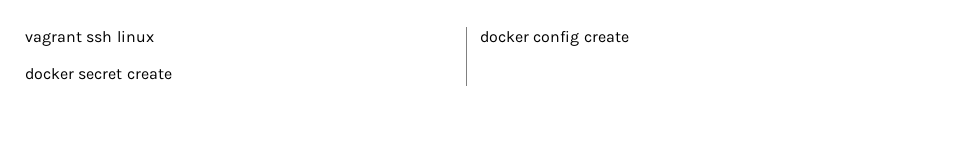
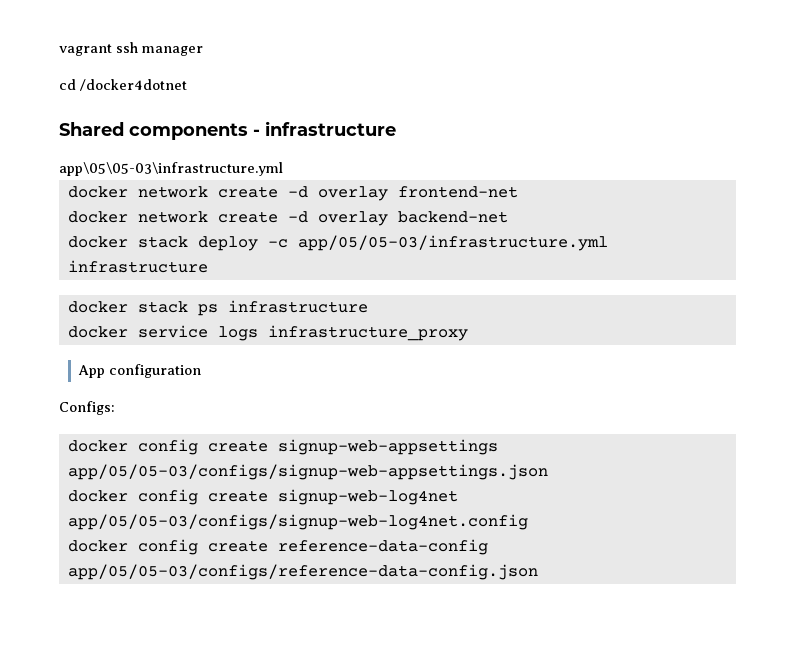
[116,30,154,43] [25,68,172,80] [480,30,629,46] linux // docker secret create // docker config create -> [142,46,203,56] [59,79,187,91] [59,121,396,140] [59,162,283,176] [67,186,518,201] [67,211,508,226] [67,235,608,251] [67,260,208,273] [67,300,368,316] [67,325,468,341] [77,364,201,378] [59,401,115,415] [67,439,498,455] [67,464,548,480] [67,489,458,505] [67,514,528,530] [67,539,488,555] [67,564,538,580] manager // cd /docker4dotnet // Shared components - infrastructure // app\05\05-03\infrastructure.yml // docker network create -d overlay frontend-net // docker network create -d overlay backend-net // docker stack deploy -c app/05/05-03/infrastructure.yml infrastructure // docker stack ps infrastructure // docker service logs infrastructure_proxy // App configuration // Configs: // docker config create signup-web-appsettings app/05/05-03/configs/signup-web-appsettings.json // docker config create signup-web-log4net app/05/05-03/configs/signup-web-log4net.config // docker config create reference-data-config app/05/05-03/configs/reference-data-config.json

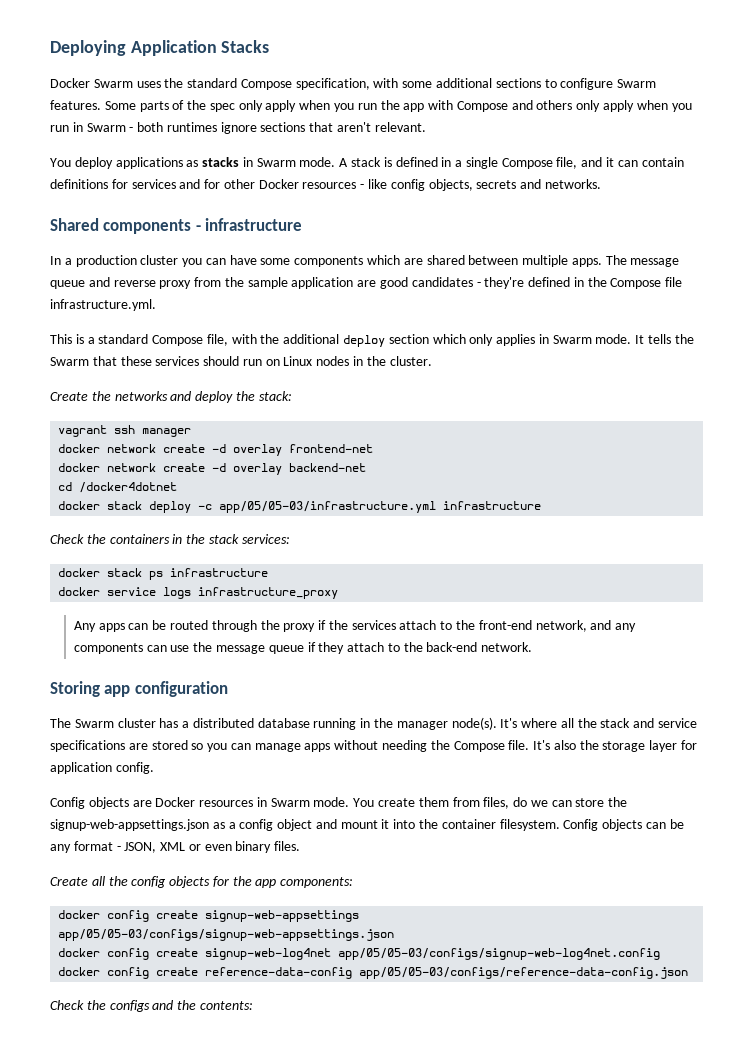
[59,42,203,56] [59,79,187,91] [59,121,396,140] [59,162,283,176] vagrant ssh manager // cd /docker4dotnet // Shared components - infrastructure // app\05\05-03\infrastructure.yml -> [50,40,270,56] [50,78,657,90] [50,100,692,112] [50,122,426,134] [50,157,684,169] [50,179,601,191] [50,218,303,234] [50,255,680,267] [50,277,683,289] [50,299,156,311] [50,334,694,347] [50,356,432,366] [50,391,292,403] [58,425,192,437] Deploying Application Stacks // Docker Swarm uses the standard Compose specification, with some additional sections to configure Swarm features. Some parts of the spec only apply when you run the app with Compose and others only apply when you run in Swarm - both runtimes ignore sections that aren't relevant. // You deploy applications as stacks in Swarm mode. A stack is defined in a single Compose file, and it can contain definitions for services and for other Docker resources - like config objects, secrets and networks. // Shared components - infrastructure // In a production cluster you can have some components which are shared between multiple apps. The message queue and reverse proxy from the sample application are good candidates - they're defined in the Compose file infrastructure.yml. // This is a standard Compose file, with the additional deploy section which only applies in Swarm mode. It tells the Swarm that these services should run on Linux nodes in the cluster. // Create the networks and deploy the stack: // vagrant ssh manager
(508, 217) none -> [58,482,178,493] // cd /docker4dotnet
(208, 266) none -> [50,534,290,544] // Check the containers in the stack services:
[77,364,201,378] [59,401,115,415] App configuration // Configs: -> [73,620,637,632] [73,642,533,654] [50,681,228,697] [50,717,698,730] [50,740,698,752] [50,762,154,774] [50,797,628,809] [50,819,684,831] [50,841,301,853] [50,876,354,888] Any apps can be routed through the proxy if the services attach to the front-end network, and any components can use the message queue if they attach to the back-end network. // Storing app configuration // The Swarm cluster has a distributed database running in the manager node(s). It's where all the stack and service specifications are stored so you can manage apps without needing the Compose file. It's also the storage layer for application config. // Config objects are Docker resources in Swarm mode. You create them from files, do we can store the signup-web-appsettings.json as a config object and mount it into the container filesystem. Config objects can be any format - JSON, XML or even binary files. // Create all the config objects for the app components:
(538, 572) none -> [50,1000,253,1012] // Check the configs and the contents:

